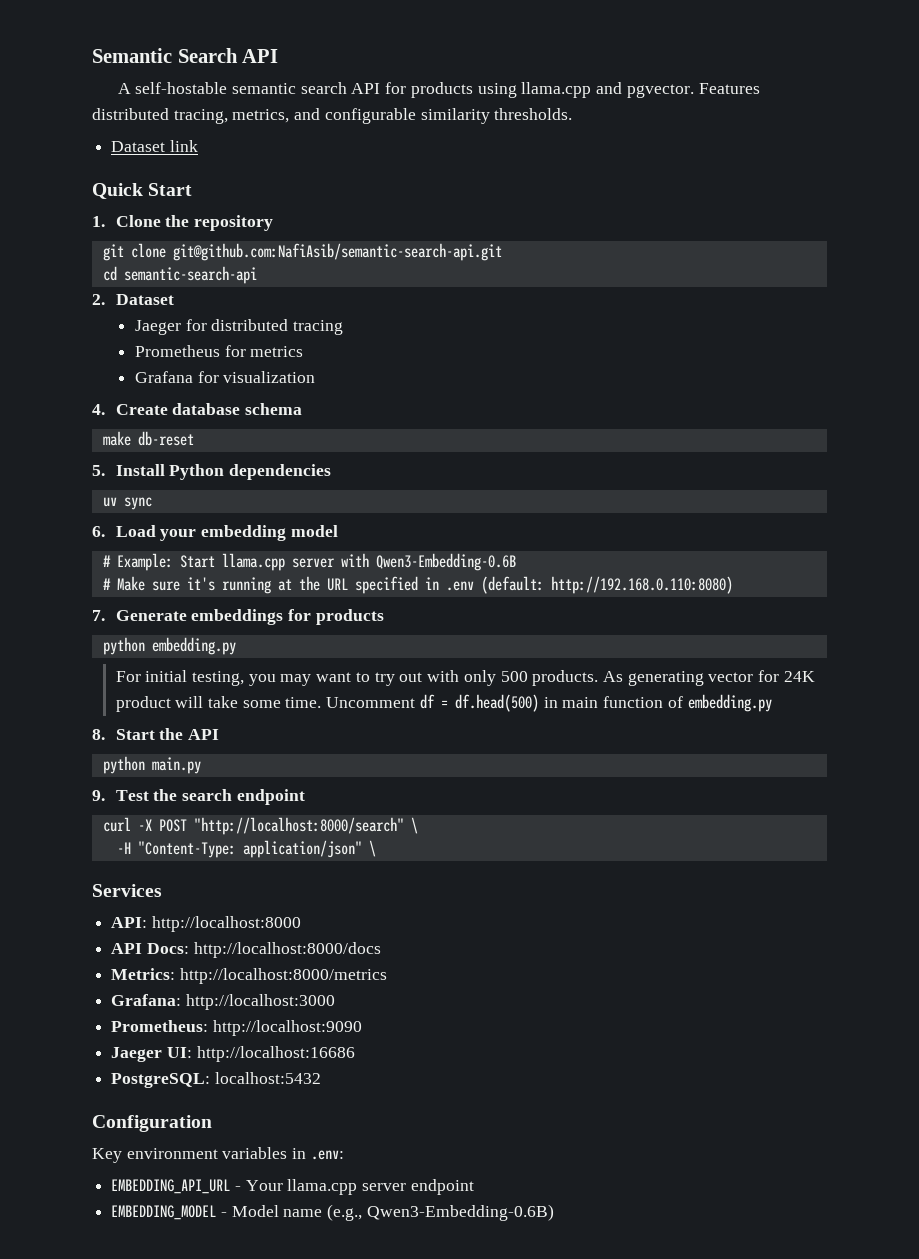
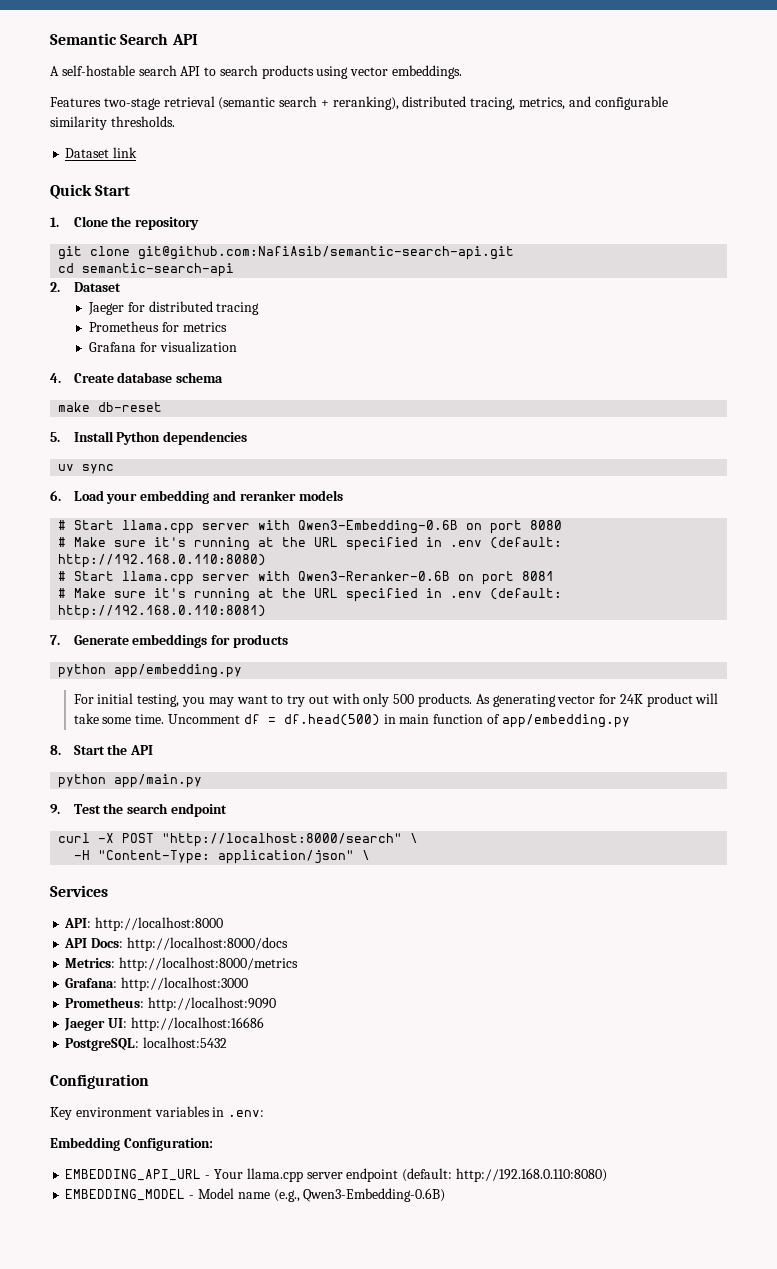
[231,83,296,94] semantic -> (135, 70) none
[385,82,760,98] for products using llama.cpp and pgvector. Features -> [204,65,463,79] [50,96,399,110] to search products using vector embeddings. // Features two-stage retrieval (semantic search + reranking),
[290,525,338,537] [102,553,173,571] model // # Example: -> [212,490,343,501] [58,520,67,530] and reranker models // #
(516, 562) none -> [466,520,563,534] on port 8080
(733, 585) none -> [58,571,555,585] [58,588,563,602] [58,605,267,619] // # Start llama.cpp server with Qwen3-Reranker-0.6B on port 8081 // # Make sure it's running at the URL specified in .env (default: http://192.168.0.110:8081)
[151,637,236,655] embedding.py -> [114,664,243,678] app/embedding.py
[687,694,772,712] embedding.py -> [501,714,630,728] app/embedding.py
[151,757,201,774] main.py -> [114,774,203,788] app/main.py
(344, 1155) none -> [50,1137,213,1151] // Embedding Configuration:
(474, 1187) none -> [402,1168,607,1182] (default: http://192.168.0.110:8080)

